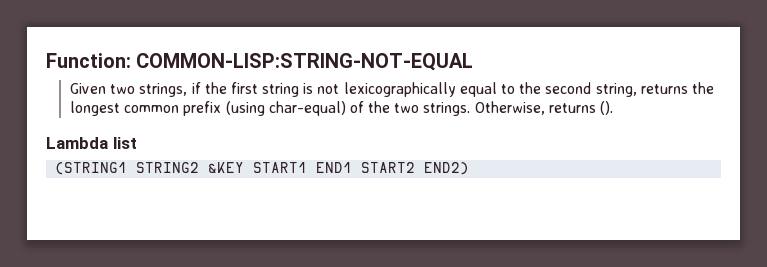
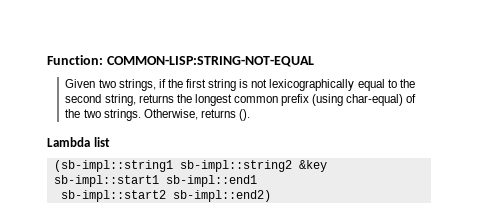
[55,162,470,175] (STRING1 STRING2 &KEY START1 END1 START2 END2) -> [53,160,327,172] [53,175,257,187] [60,190,271,202] (sb-impl::string1 sb-impl::string2 &key sb-impl::start1 sb-impl::end1 // sb-impl::start2 sb-impl::end2)

